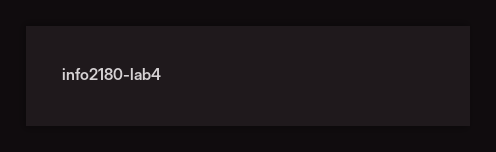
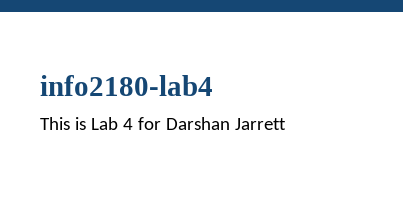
(161, 74) none -> [40,117,286,130] // This is Lab 4 for Darshan Jarrett

